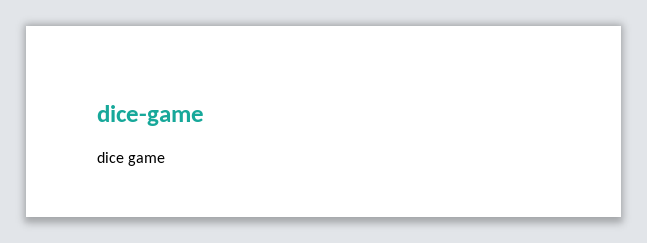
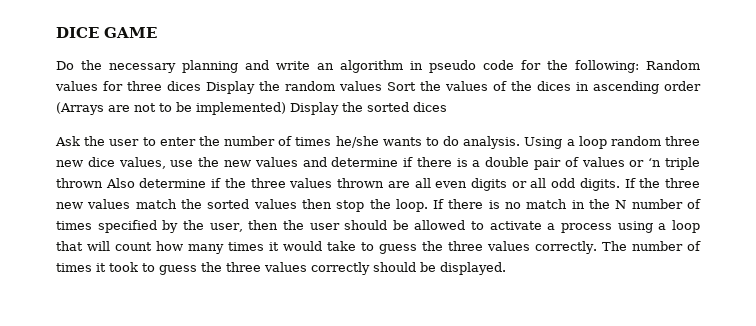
[97,105,204,126] [97,152,166,166] dice-game // dice game -> [56,27,157,38] [56,60,700,73] [55,81,701,94] [56,102,447,115] [55,136,700,149] [56,157,700,170] [56,178,700,191] [56,199,701,212] [56,220,700,233] [56,241,702,254] [56,262,506,275] DICE GAME // Do the necessary planning and write an algorithm in pseudo code for the following: Random values for three dices Display the random values Sort the values of the dices in ascending order (Arrays are not to be implemented) Display the sorted dices // Ask the user to enter the number of times he/she wants to do analysis. Using a loop random three new dice values, use the new values and determine if there is a double pair of values or ‘n triple thrown Also determine if the three values thrown are all even digits or all odd digits. If the three new values match the sorted values then stop the loop. If there is no match in the N number of times specified by the user, then the user should be allowed to activate a process using a loop that will count how many times it would take to guess the three values correctly. The number of times it took to guess the three values correctly should be displayed.

